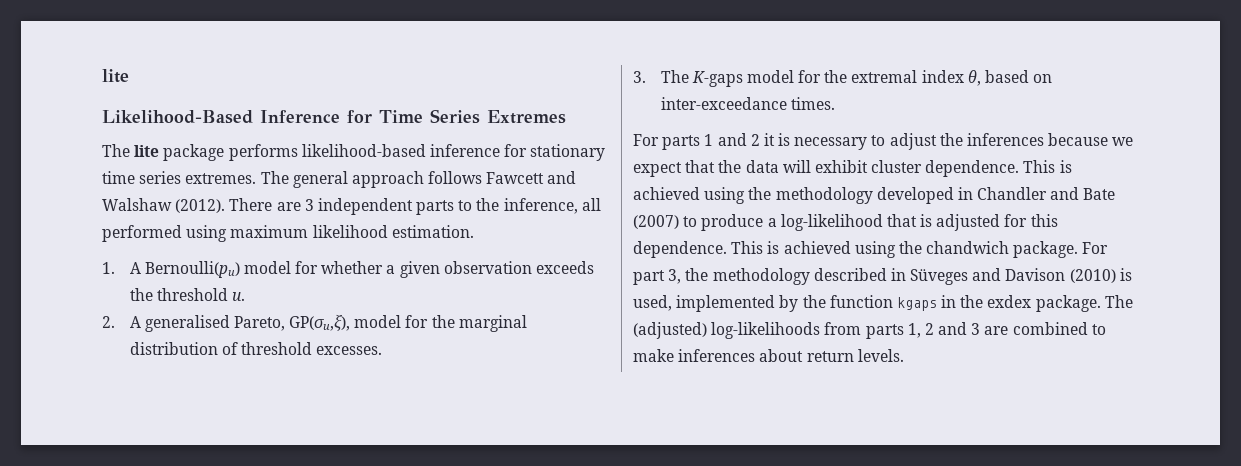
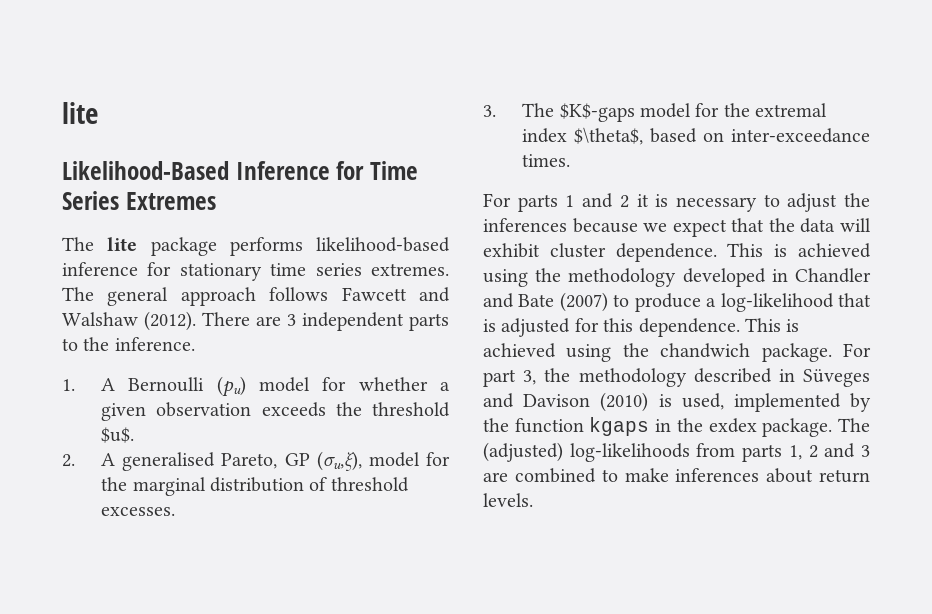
[503,198,601,214] [102,225,474,242] inference, all performed using maximum likelihood estimation. -> [114,337,195,351] inference.
[144,261,240,278] Bernoulli(pu) -> [128,376,246,397] Bernoulli (pu)
[231,292,245,301] u. -> [101,427,135,443] $u$.
[289,314,351,331] GP(σu,ξ), -> [284,451,362,471] GP (σu,ξ),
[691,71,743,87] K-gaps -> [559,103,635,122] $K$-gaps
[967,70,981,86] θ, -> [574,127,644,145] $\theta$,

